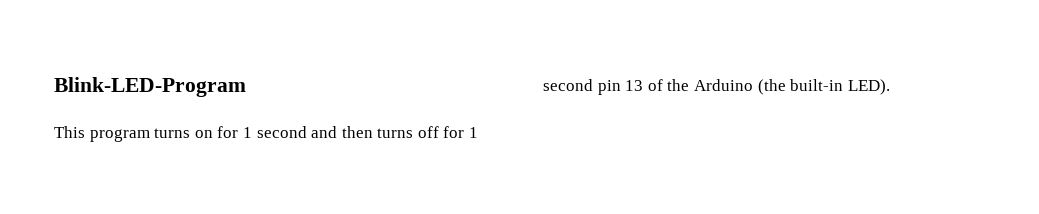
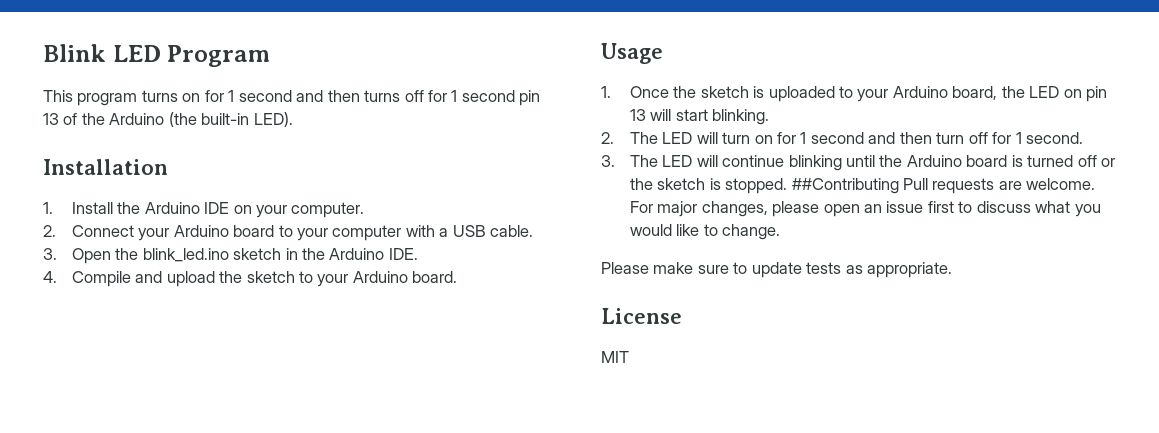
[54,77,246,97] Blink-LED-Program -> [43,44,271,67] Blink LED Program
(890, 87) none -> [43,159,168,175] [43,202,365,218] [43,225,534,241] [43,248,418,264] [43,271,458,287] [601,43,663,64] [601,86,1108,102] [629,109,770,125] [601,132,1084,144] [601,155,1116,171] [629,178,1096,194] [629,201,1101,217] [629,224,781,240] [601,262,953,278] [601,308,682,324] [601,351,629,363] // Installation // 1. Install the Arduino IDE on your computer. // 2. Connect your Arduino board to your computer with a USB cable. // 3. Open the blink_led.ino sketch in the Arduino IDE. // 4. Compile and upload the sketch to your Arduino board. // Usage // 1. Once the sketch is uploaded to your Arduino board, the LED on pin 13 will start blinking. // 2. The LED will turn on for 1 second and then turn off for 1 second. // 3. The LED will continue blinking until the Arduino board is turned off or the sketch is stopped. ##Contributing Pull requests are welcome. For major changes, please open an issue first to discuss what you would like to change. // Please make sure to update tests as appropriate. // License // MIT

